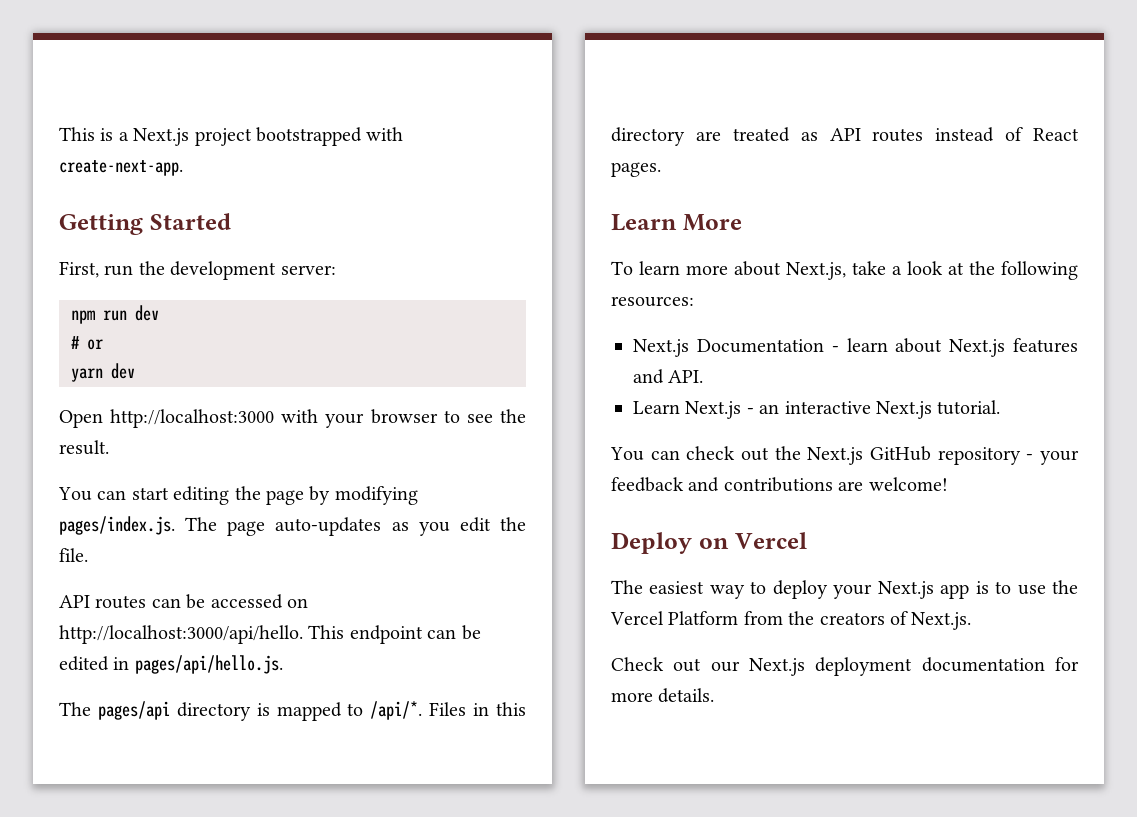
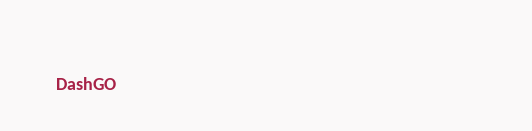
[59,127,404,146] [59,160,183,176] [59,213,231,235] [59,261,336,280] [71,305,159,324] [71,336,103,350] [71,363,135,382] [59,409,527,428] [59,440,109,455] [58,486,418,505] [59,516,527,536] [59,548,88,562] [59,594,308,609] [59,625,481,644] [59,655,283,674] [59,701,527,721] [611,127,1079,146] [611,162,661,177] [611,214,742,231] [611,261,1078,280] [611,296,694,307] [633,338,1078,357] [633,369,704,384] [633,400,1001,419] [610,446,1079,465] [611,477,948,492] [611,532,807,554] [611,580,1078,599] [610,611,972,630] [611,657,1079,676] [611,688,715,703] This is a Next.js project bootstrapped with create-next-app. // Getting Started // First, run the development server: // npm run dev // # or // yarn dev // Open http://localhost:3000 with your browser to see the result. // You can start editing the page by modifying pages/index.js. The page auto-updates as you edit the file. // API routes can be accessed on http://localhost:3000/api/hello. This endpoint can be edited in pages/api/hello.js. // The pages/api directory is mapped to /api/*. Files in this directory are treated as API routes instead of React pages. // Learn More // To learn more about Next.js, take a look at the following resources: // Next.js Documentation - learn about Next.js features and API. // Learn Next.js - an interactive Next.js tutorial. // You can check out the Next.js GitHub repository - your feedback and contributions are welcome! // Deploy on Vercel // The easiest way to deploy your Next.js app is to use the Vercel Platform from the creators of Next.js. // Check out our Next.js deployment documentation for more details. -> [56,77,116,90] DashGO

